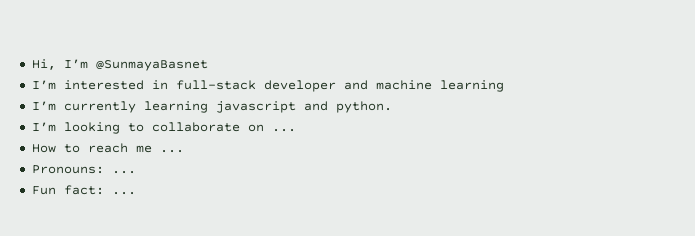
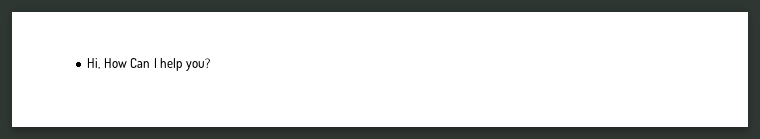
[63,59,208,71] [31,80,504,92] [31,101,392,113] [31,122,296,134] [31,143,184,153] [31,165,136,174] [31,185,136,195] I’m @SunmayaBasnet // I’m interested in full-stack developer and machine learning // I’m currently learning javascript and python. // I’m looking to collaborate on ... // How to reach me ... // Pronouns: ... // Fun fact: ... -> [103,58,210,71] How Can I help you?

